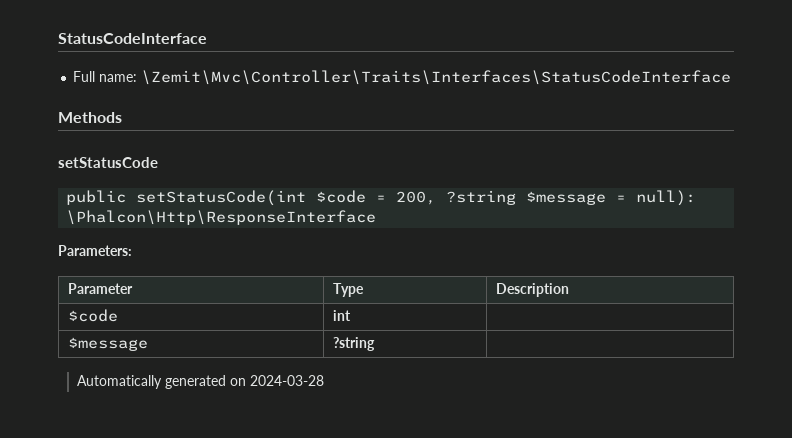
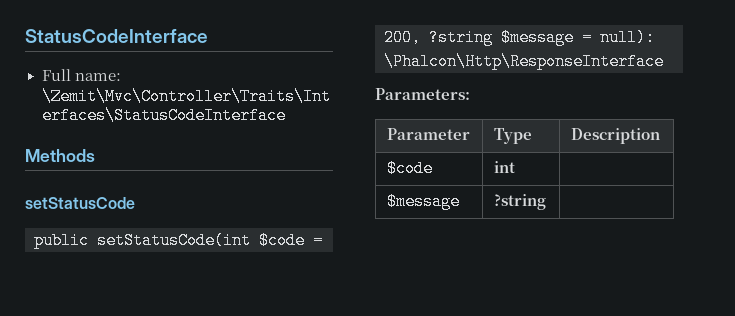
[76,375,324,389] // Automatically generated on 2024-03-28 -> (546, 202) none

